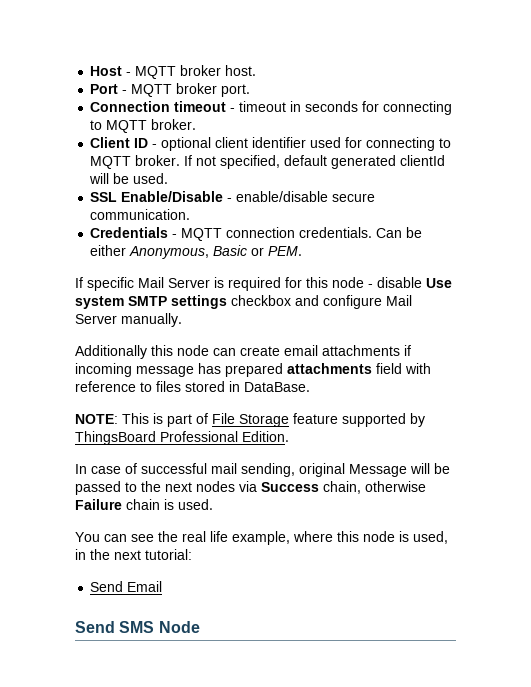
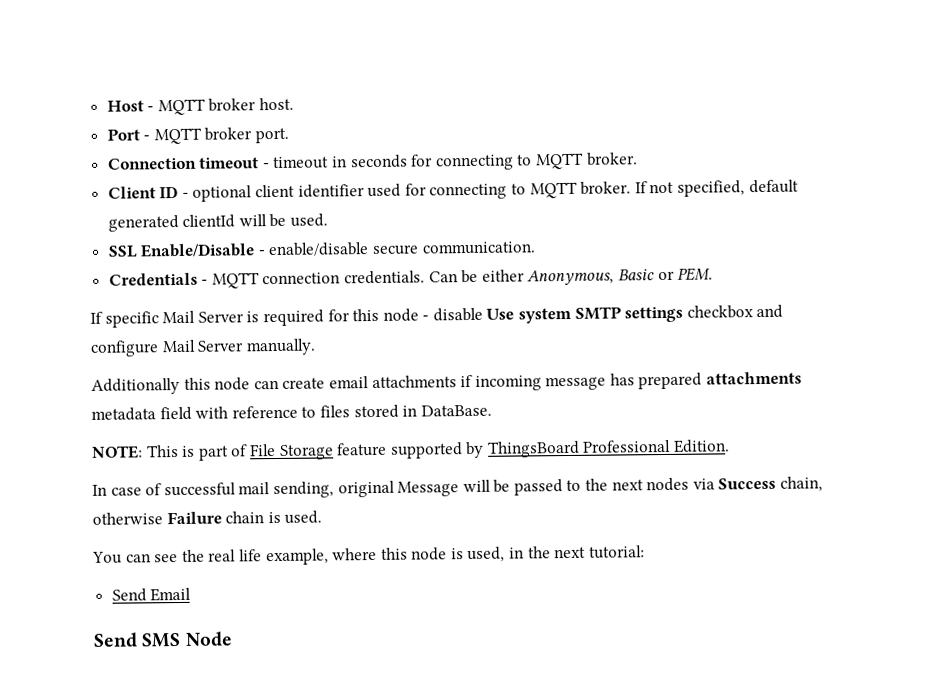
(372, 368) none -> [91,407,156,421] metadata

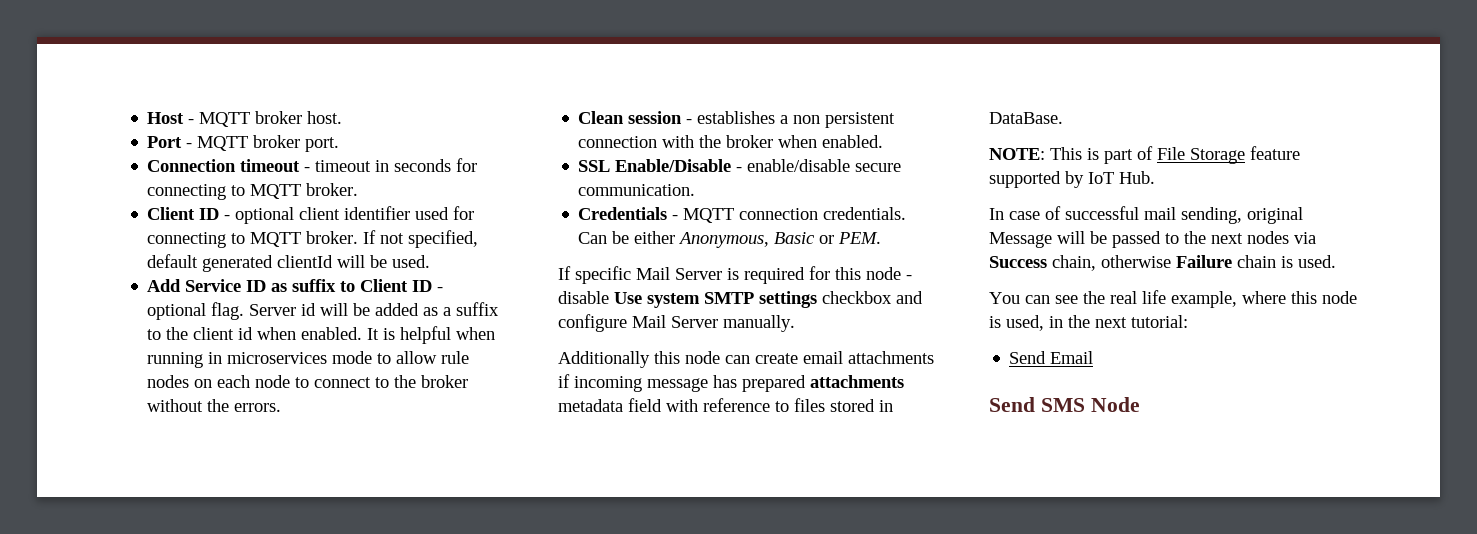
(329, 220) none -> [147,279,444,292] [147,302,500,320] [147,326,496,344] [147,351,470,368] [147,375,469,388] [147,399,282,412] [578,111,896,128] [578,135,884,148] // Add Service ID as suffix to Client ID - optional flag. Server id will be added as a suffix to the client id when enabled. It is helpful when running in microservices mode to allow rule nodes on each node to connect to the broker without the errors. // Clean session - establishes a non persistent connection with the broker when enabled.
[486,439,731,458] ThingsBoard Professional Edition. -> [1088,171,1155,184] IoT Hub.

